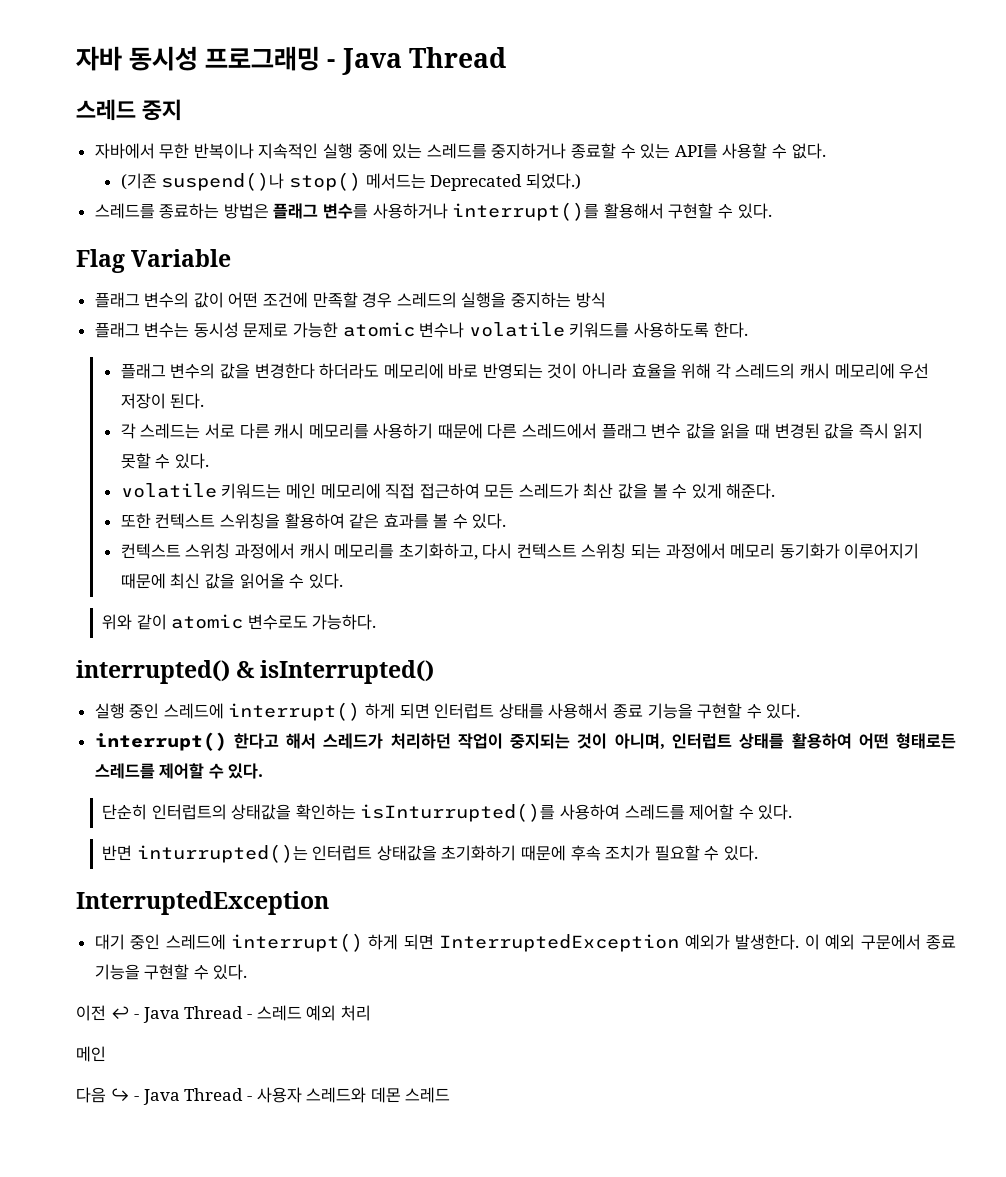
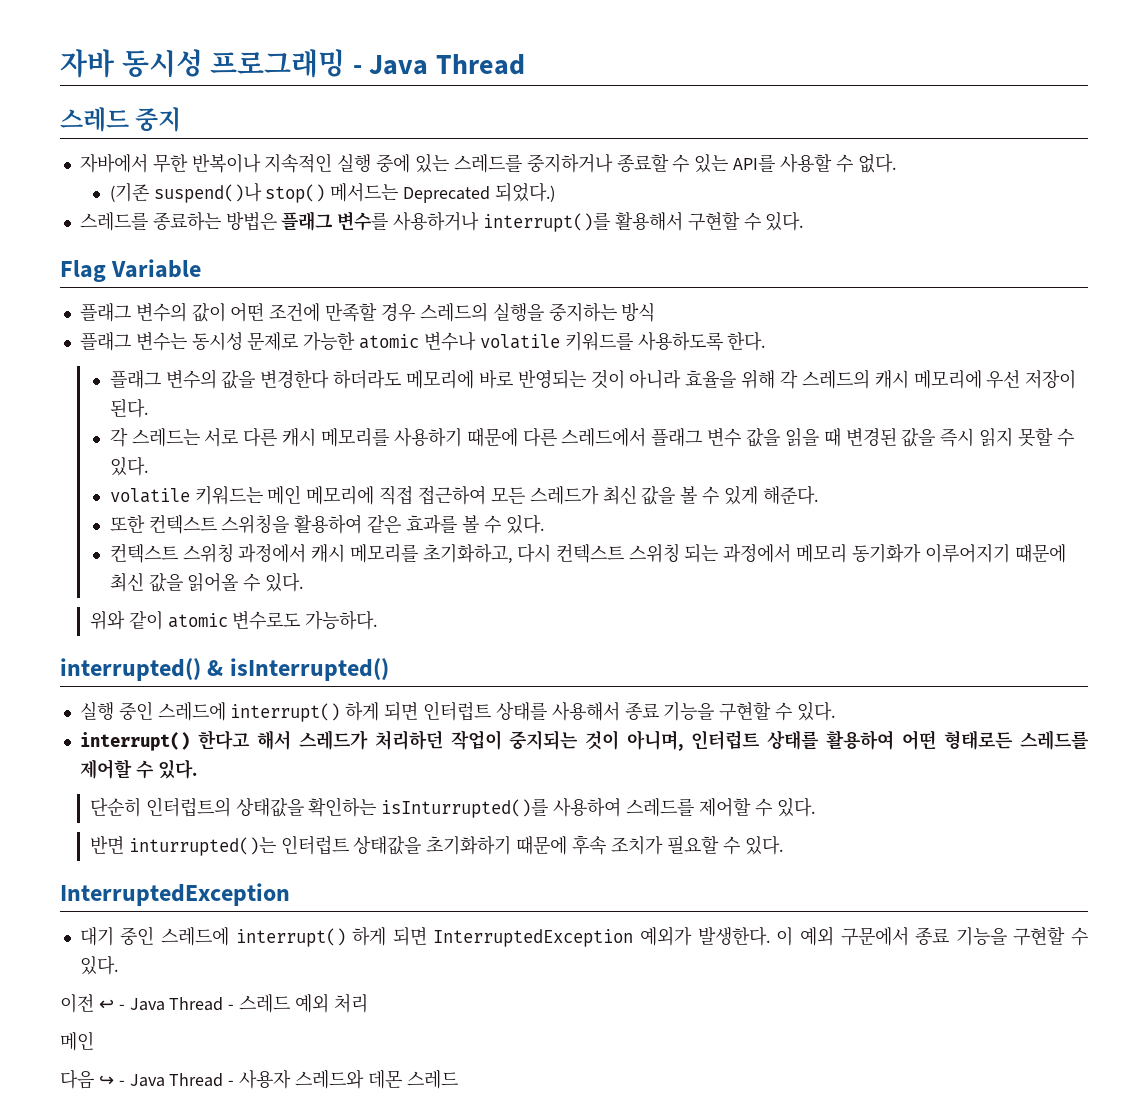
[583,483,614,499] 최산 -> [602,486,637,505] 최신

